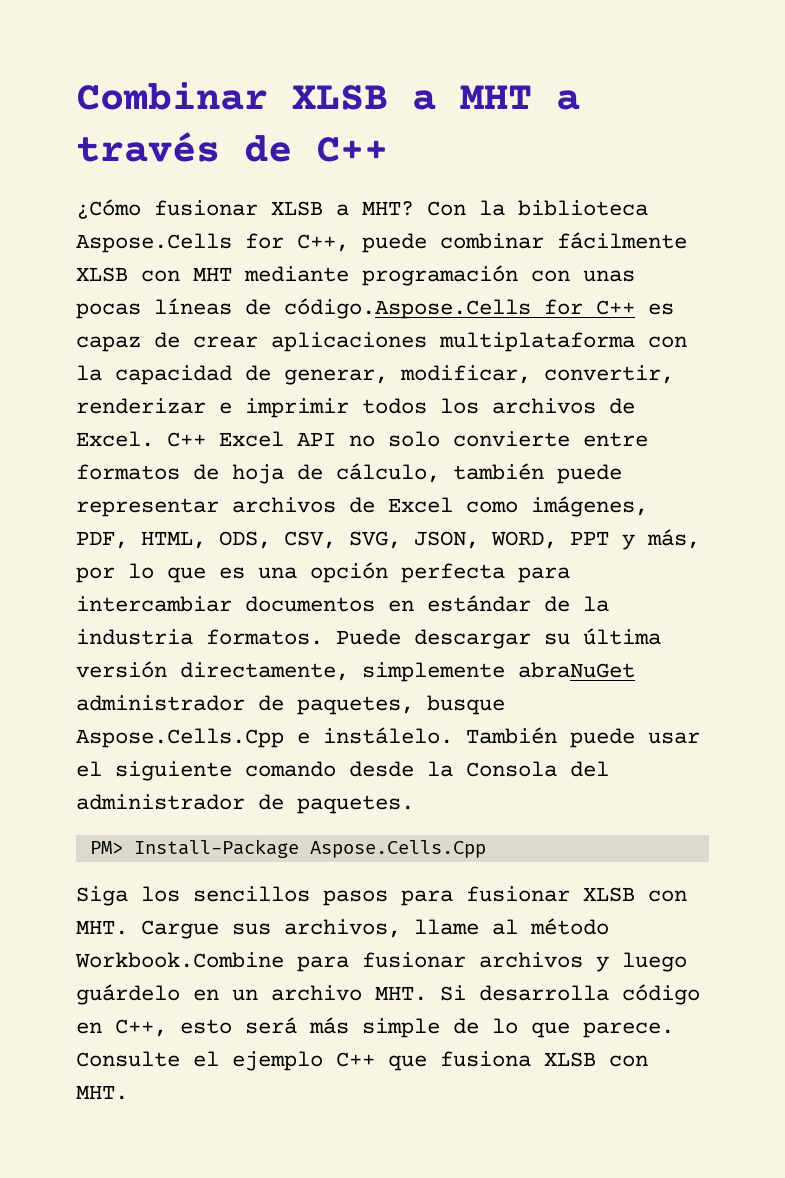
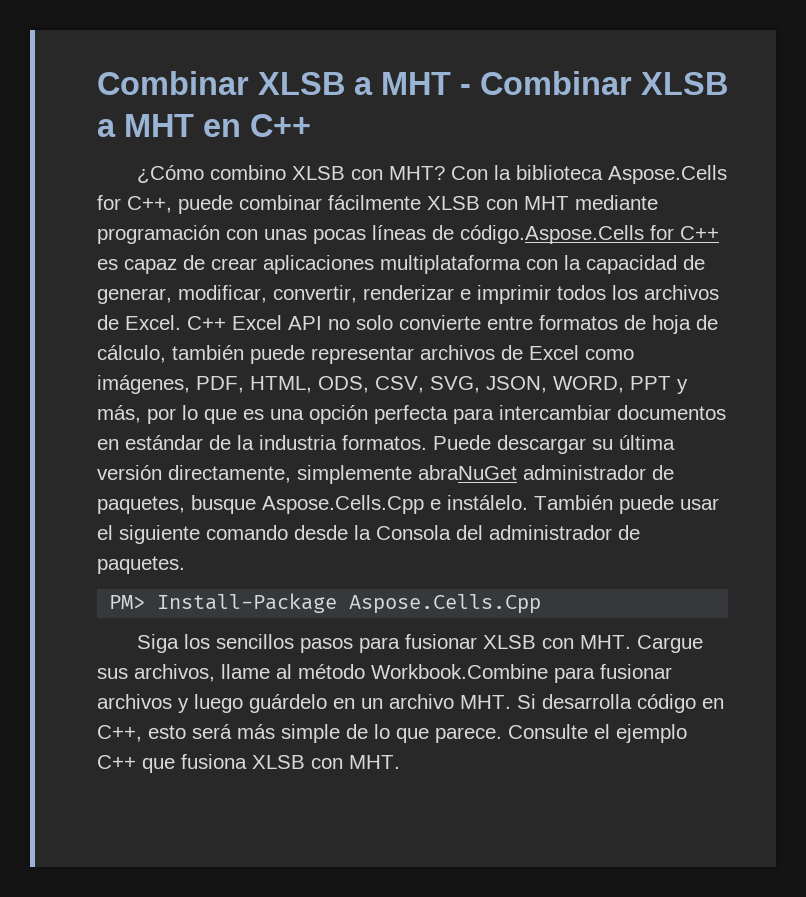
[76,82,580,110] [76,132,292,162] Combinar XLSB a MHT a través de -> [97,71,728,95] [97,114,241,137] Combinar XLSB a MHT - Combinar XLSB a MHT en
[154,200,349,216] fusionar XLSB a -> [209,165,383,180] combino XLSB con

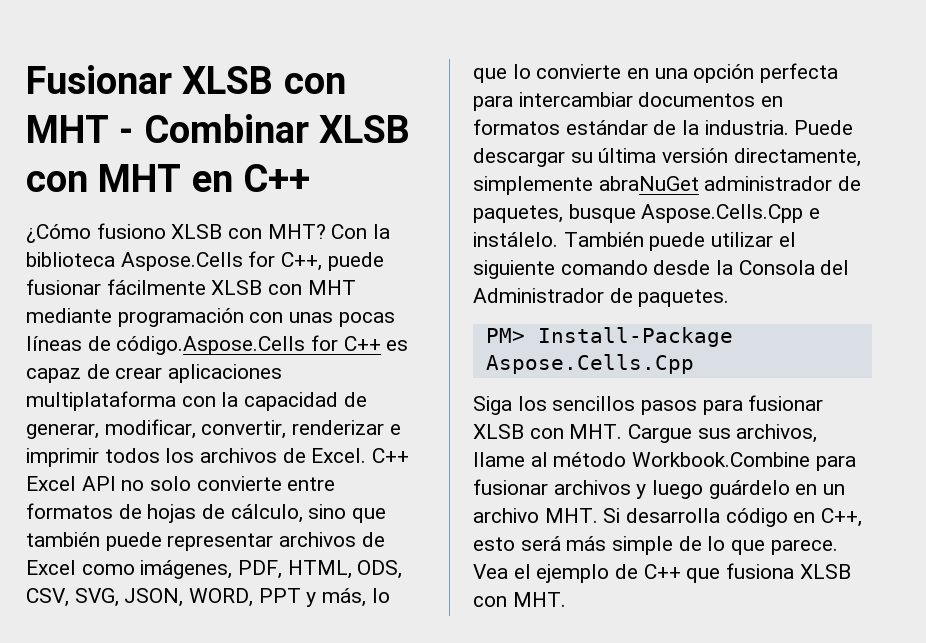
[97,71,373,95] Combinar XLSB a -> [26,65,346,94] Fusionar XLSB con
[97,119,116,137] a -> [26,171,88,192] con
[209,165,286,180] combino -> [96,223,166,239] fusiono
[239,195,322,210] combinar -> [26,279,101,295] fusionar
[652,315,691,334] hoja -> [147,504,197,523] hojas
(166, 354) none -> [308,504,387,523] sino que
[147,405,264,424] por lo que es -> [371,588,390,603] [473,64,650,83] lo que lo convierte en
(119, 444) none -> [473,119,560,135] formatos
[259,435,427,450] industria formatos. -> [704,120,789,135] industria.
[680,498,719,510] usar -> [711,232,774,247] utilizar
[489,525,612,540] administrador -> [473,288,604,303] Administrador
[508,724,588,739] Consulte -> [473,564,508,579] Vea
(687, 733) none -> [615,564,639,579] de

